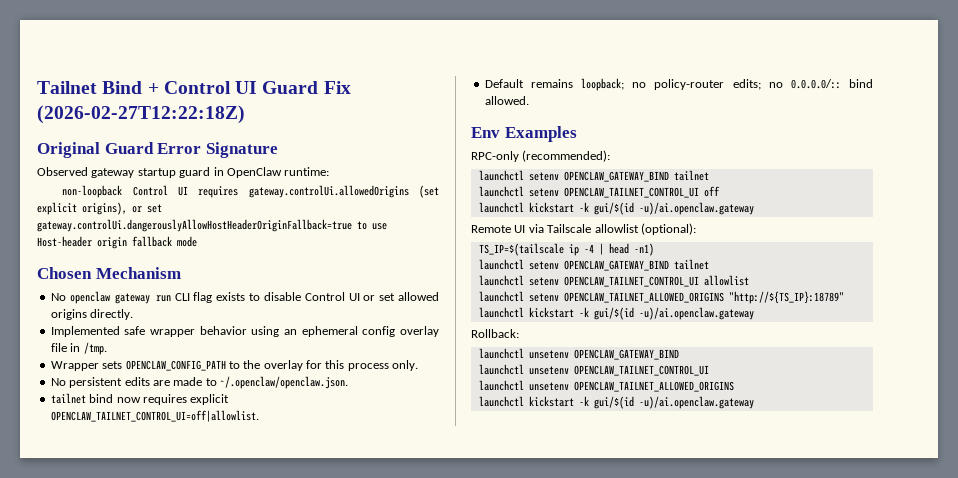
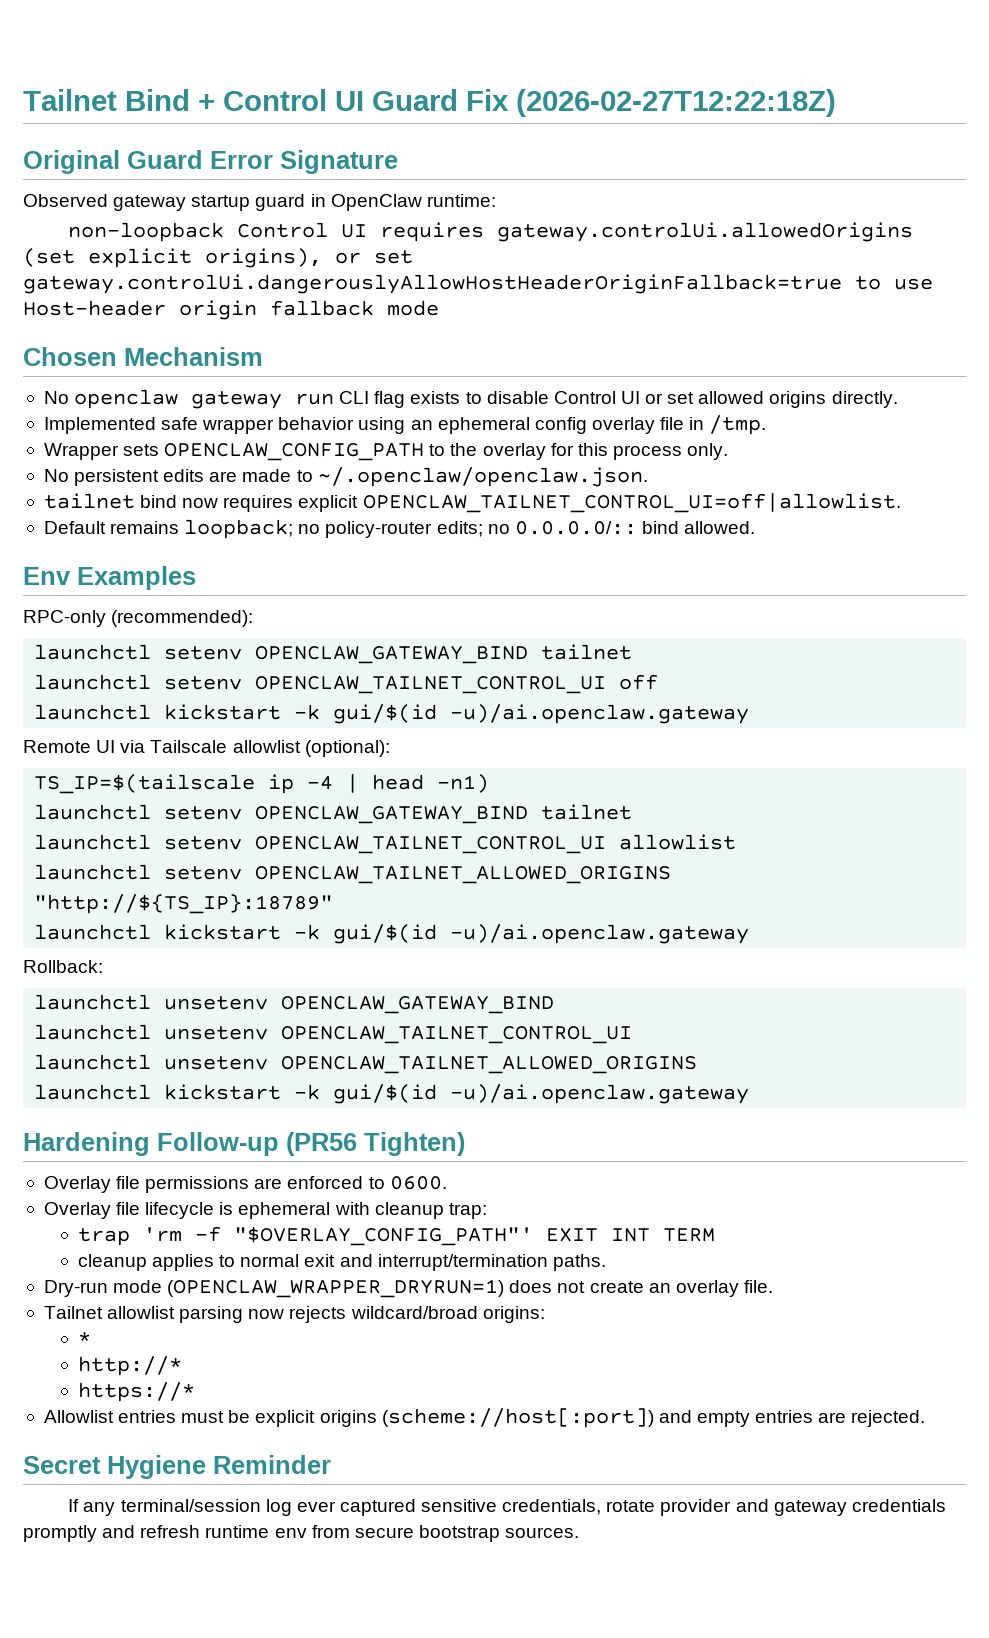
(754, 402) none -> [23,1132,465,1156] [43,1176,447,1193] [43,1202,487,1219] [77,1226,715,1246] [77,1254,606,1271] [43,1279,773,1298] [43,1306,545,1323] [77,1332,91,1345] [77,1356,182,1376] [77,1382,195,1402] [43,1408,926,1428] [23,1455,331,1479] [68,1499,946,1516] [23,1525,580,1542] // Hardening Follow-up (PR56 Tighten) // Overlay file permissions are enforced to 0600. // Overlay file lifecycle is ephemeral with cleanup trap: // trap 'rm -f "$OVERLAY_CONFIG_PATH"' EXIT INT TERM // cleanup applies to normal exit and interrupt/termination paths. // Dry-run mode (OPENCLAW_WRAPPER_DRYRUN=1) does not create an overlay file. // Tailnet allowlist parsing now rejects wildcard/broad origins: // * // http://* // https://* // Allowlist entries must be explicit origins (scheme://host[:port]) and empty entries are rejected. // Secret Hygiene Reminder // If any terminal/session log ever captured sensitive credentials, rotate provider and gateway credentials promptly and refresh runtime env from secure bootstrap sources.

